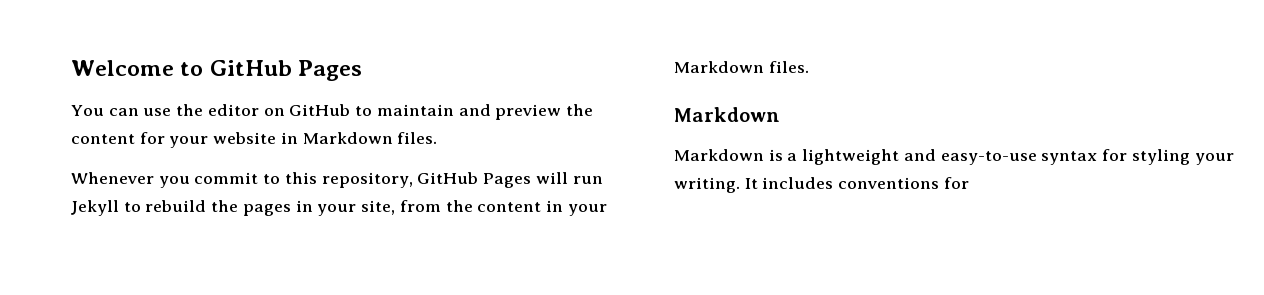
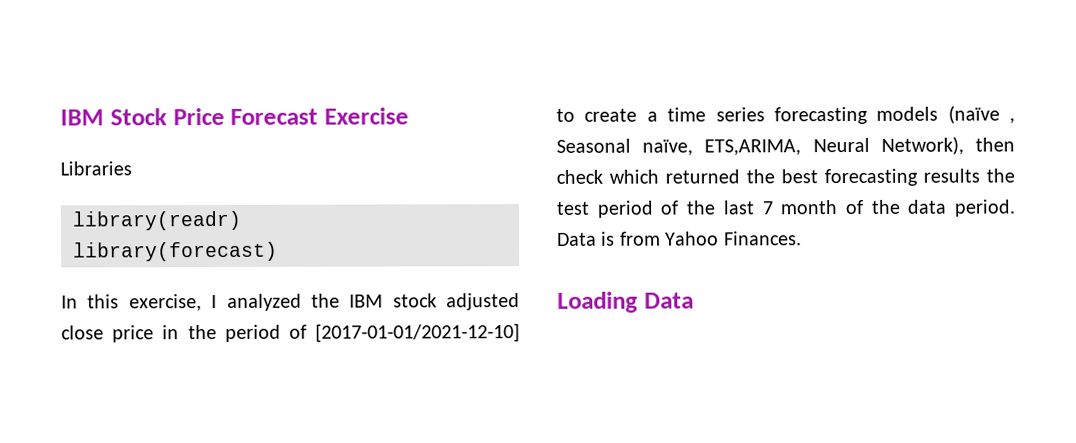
[71,60,363,81] [71,104,593,120] [71,132,438,148] [71,172,603,188] [71,200,607,216] [674,61,809,73] [674,107,780,122] [674,149,1234,165] [674,177,969,193] Welcome to GitHub Pages // You can use the editor on GitHub to maintain and preview the content for your website in Markdown files. // Whenever you commit to this repository, GitHub Pages will run Jekyll to rebuild the pages in your site, from the content in your Markdown files. // Markdown // Markdown is a lightweight and easy-to-use syntax for styling your writing. It includes conventions for -> [60,107,409,126] [60,161,132,176] [72,210,242,231] [73,241,278,262] [61,293,520,312] [61,323,520,343] [556,105,1015,125] [556,136,1015,156] [556,168,1015,187] [556,199,1015,218] [557,231,802,246] [557,291,694,313] IBM Stock Price Forecast Exercise // Libraries // library(readr) // library(forecast) // In this exercise, I analyzed the IBM stock adjusted close price in the period of [2017-01-01/2021-12-10] to create a time series forecasting models (naïve , Seasonal naïve, ETS,ARIMA, Neural Network), then check which returned the best forecasting results the test period of the last 7 month of the data period. Data is from Yahoo Finances. // Loading Data

